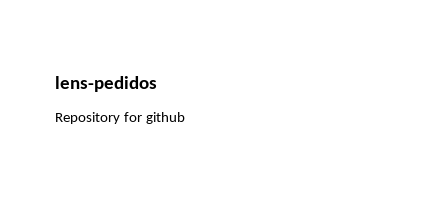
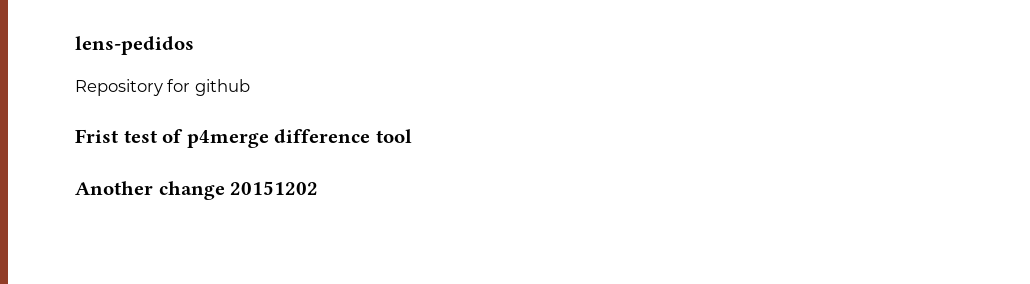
(185, 118) none -> [75,129,412,148] [75,181,319,200] // Frist test of p4merge difference tool // Another change 20151202

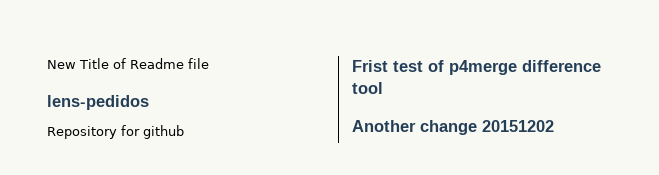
(75, 45) none -> [47,58,209,69] New Title of Readme file //

